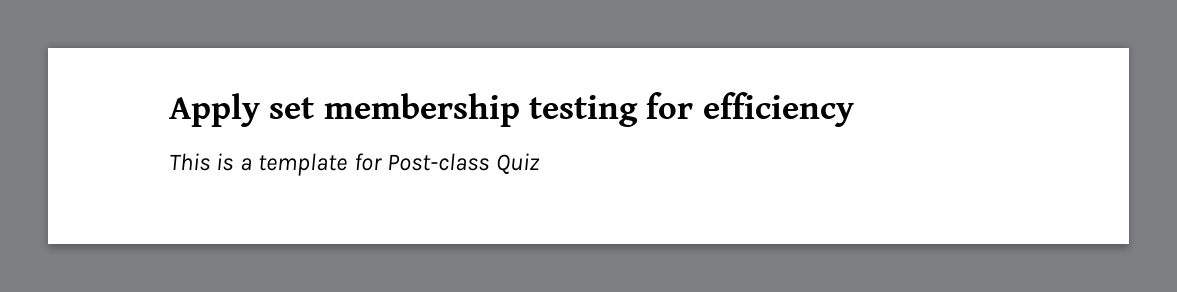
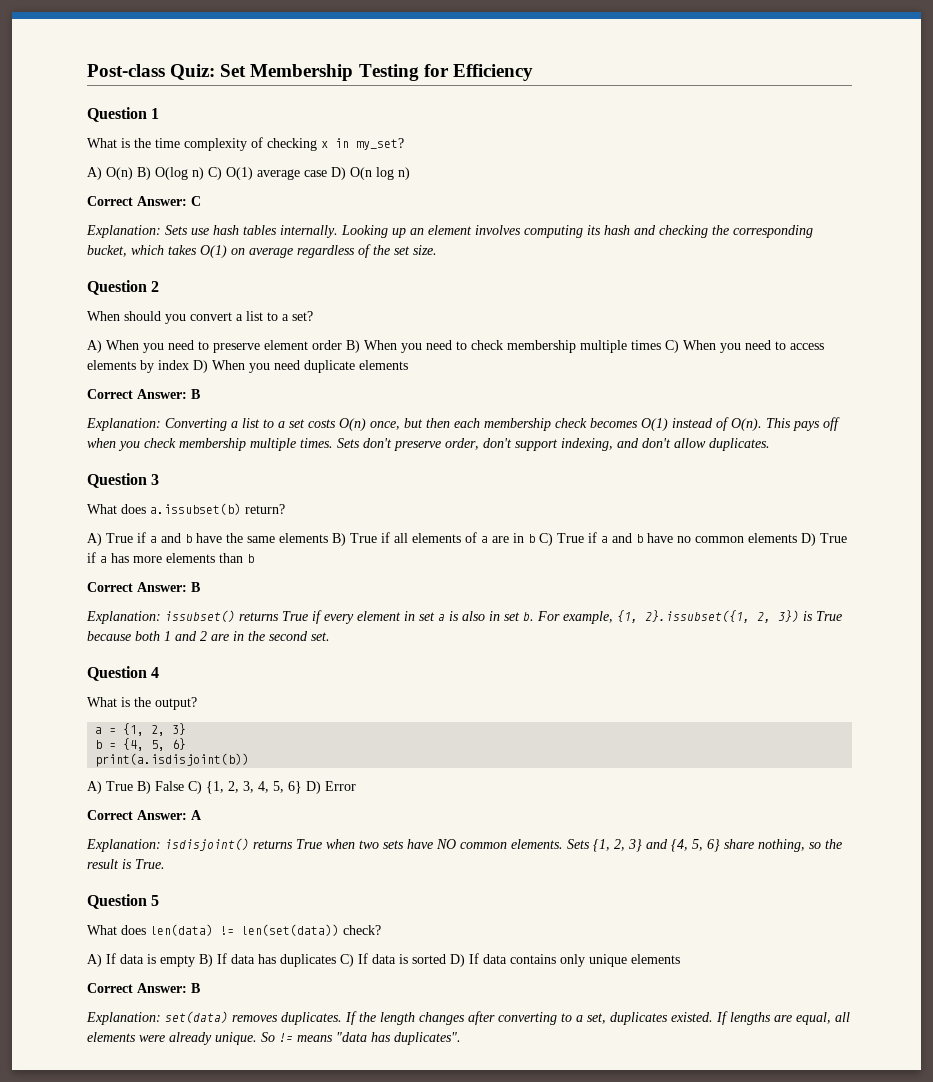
[169,92,854,127] [169,153,540,176] Apply set membership testing for efficiency // This is a template for Post-class Quiz -> [87,64,533,81] [87,107,160,122] [87,137,404,151] [87,167,410,180] [87,196,201,206] [86,225,813,238] [87,244,437,258] [87,280,160,295] [87,311,313,324] [87,340,824,353] [87,360,408,373] [87,389,200,399] [86,417,840,431] [87,438,770,451] [87,473,160,488] [87,503,285,515] [87,532,847,546] [87,552,254,563] [87,582,200,592] [86,610,842,624] [87,631,330,641] [87,666,160,681] [87,697,197,710] [95,723,187,736] [95,738,187,751] [95,753,250,767] [87,781,356,794] [87,810,202,820] [86,838,842,852] [87,859,165,869] [87,894,160,909] [87,924,381,936] [87,953,680,967] [87,983,200,993] [86,1011,850,1025] [87,1032,461,1045] Post-class Quiz: Set Membership Testing for Efficiency // Question 1 // What is the time complexity of checking x in my_set? // A) O(n) B) O(log n) C) O(1) average case D) O(n log n) // Correct Answer: C // Explanation: Sets use hash tables internally. Looking up an element involves computing its hash and checking the corresponding bucket, which takes O(1) on average regardless of the set size. // Question 2 // When should you convert a list to a set? // A) When you need to preserve element order B) When you need to check membership multiple times C) When you need to access elements by index D) When you need duplicate elements // Correct Answer: B // Explanation: Converting a list to a set costs O(n) once, but then each membership check becomes O(1) instead of O(n). This pays off when you check membership multiple times. Sets don't preserve order, don't support indexing, and don't allow duplicates. // Question 3 // What does a.issubset(b) return? // A) True if a and b have the same elements B) True if all elements of a are in b C) True if a and b have no common elements D) True if a has more elements than b // Correct Answer: B // Explanation: issubset() returns True if every element in set a is also in set b. For example, {1, 2}.issubset({1, 2, 3}) is True because both 1 and 2 are in the second set. // Question 4 // What is the output? // a = {1, 2, 3} // b = {4, 5, 6} // print(a.isdisjoint(b)) // A) True B) False C) {1, 2, 3, 4, 5, 6} D) Error // Correct Answer: A // Explanation: isdisjoint() returns True when two sets have NO common elements. Sets {1, 2, 3} and {4, 5, 6} share nothing, so the result is True. // Question 5 // What does len(data) != len(set(data)) check? // A) If data is empty B) If data has duplicates C) If data is sorted D) If data contains only unique elements // Correct Answer: B // Explanation: set(data) removes duplicates. If the length changes after converting to a set, duplicates existed. If lengths are equal, all elements were already unique. So != means "data has duplicates".

